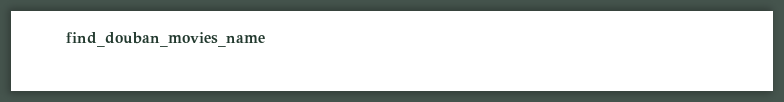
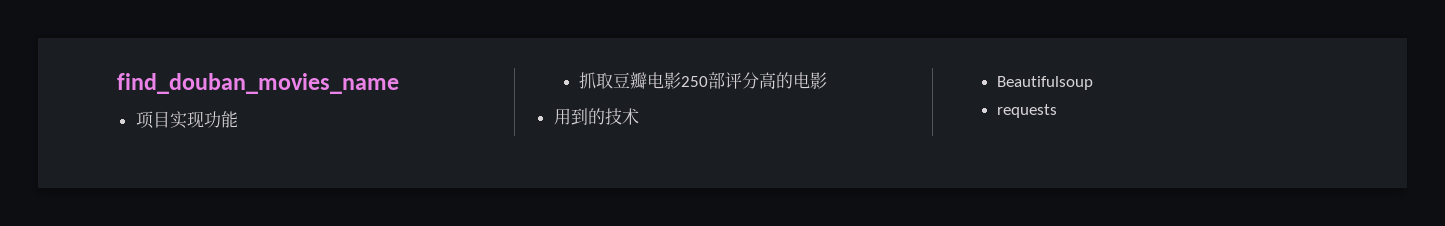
(265, 39) none -> [135,111,238,129] [579,72,828,89] [553,108,639,125] [997,76,1094,90] [997,104,1058,118] // 项目实现功能 // 抓取豆瓣电影250部评分高的电影 // 用到的技术 // Beautifulsoup // requests

